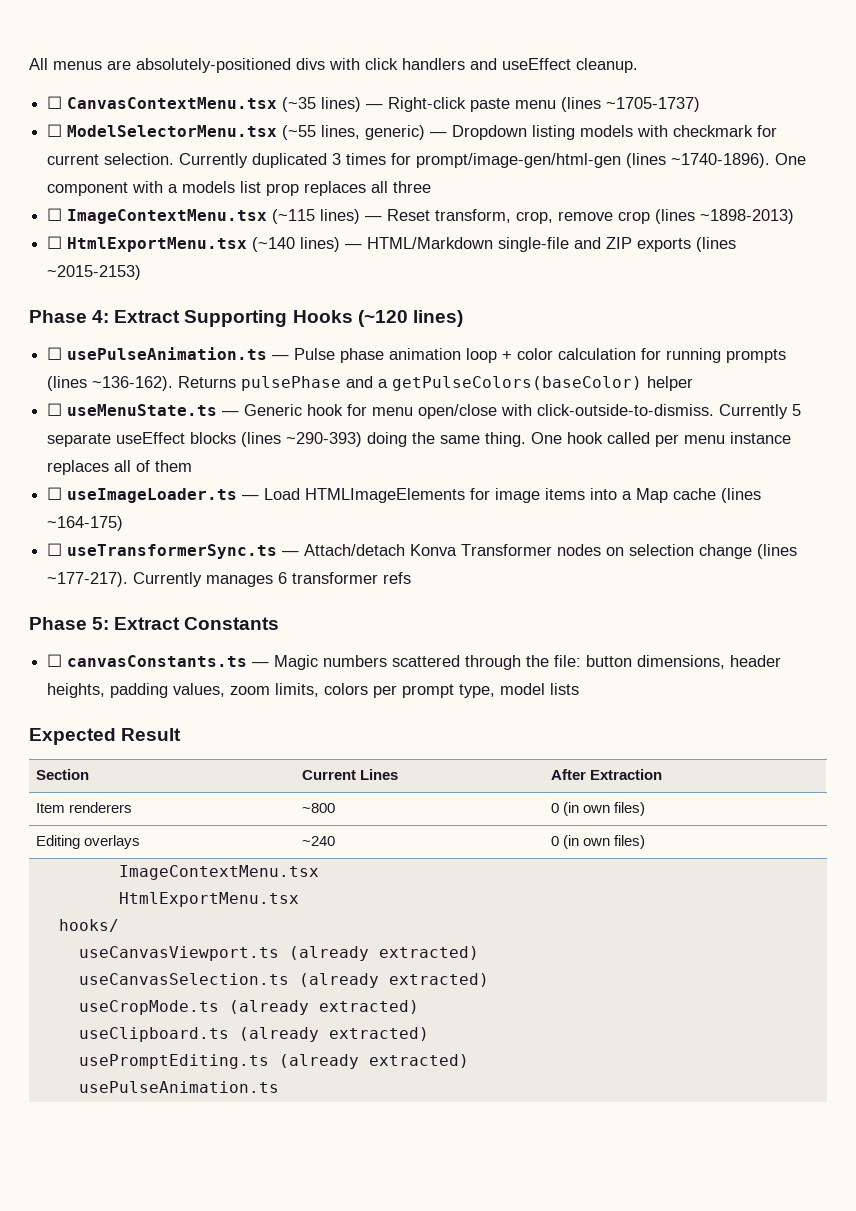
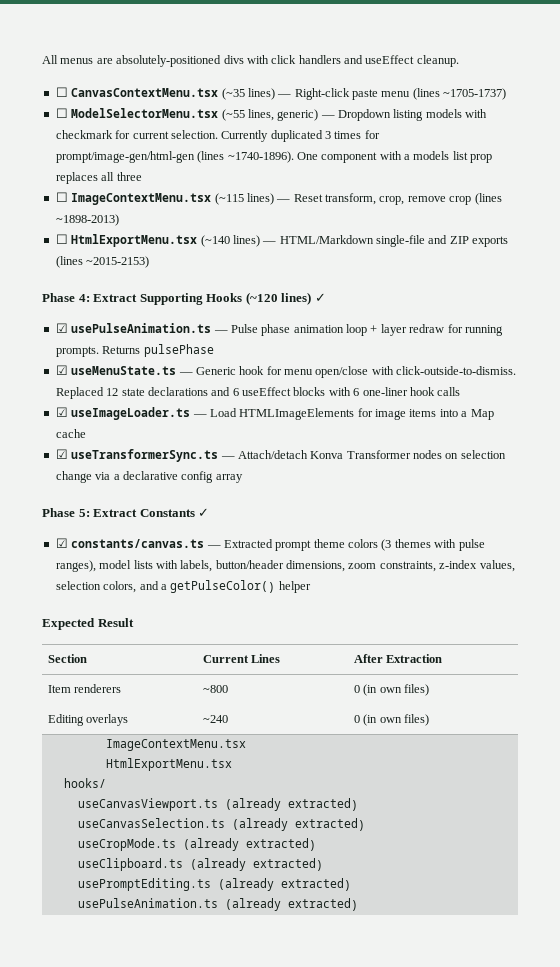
[47,347,63,360] // ☐ -> [314,293,326,302] [55,323,68,333] ✓ // ☑
[517,348,787,363] [47,376,694,391] [47,403,63,416] color calculation for running prompts (lines ~136-162). Returns pulsePhase and a getPulseColors(baseColor) helper // ☐ -> [380,324,503,336] [55,344,214,357] [55,365,68,375] layer redraw for running prompts. Returns pulsePhase // ☑
[719,404,802,419] [47,432,792,447] [47,460,193,475] [47,487,63,500] Currently 5 separate useEffect blocks (lines ~290-393) doing the same thing. One hook called per menu instance replaces all of them // ☐ -> [55,387,461,399] [55,407,68,417] Replaced 12 state declarations and 6 useEffect blocks with 6 one-liner hook calls // ☑
[721,488,762,503] [47,516,124,531] [47,543,63,556] (lines ~164-175) // ☐ -> [55,449,68,459] // ☑
[757,544,798,559] [47,572,412,587] [29,617,280,630] [47,654,782,670] [47,683,580,698] (lines ~177-217). Currently manages 6 transformer refs // Phase 5: Extract Constants // ☐ canvasConstants.ts — Magic numbers scattered through the file: button dimensions, header heights, padding values, zoom limits, colors per prompt type, model lists -> [95,471,243,483] [42,508,210,517] [55,538,485,551] [55,560,515,572] [55,580,311,593] via a declarative config array // Phase 5: Extract Constants ✓ // ☑ constants/canvas.ts — Extracted prompt theme colors (3 themes with pulse ranges), model lists with labels, button/header dimensions, zoom constraints, z-index values, selection colors, and a getPulseColor() helper
(279, 1087) none -> [224,898,358,911] (already extracted)

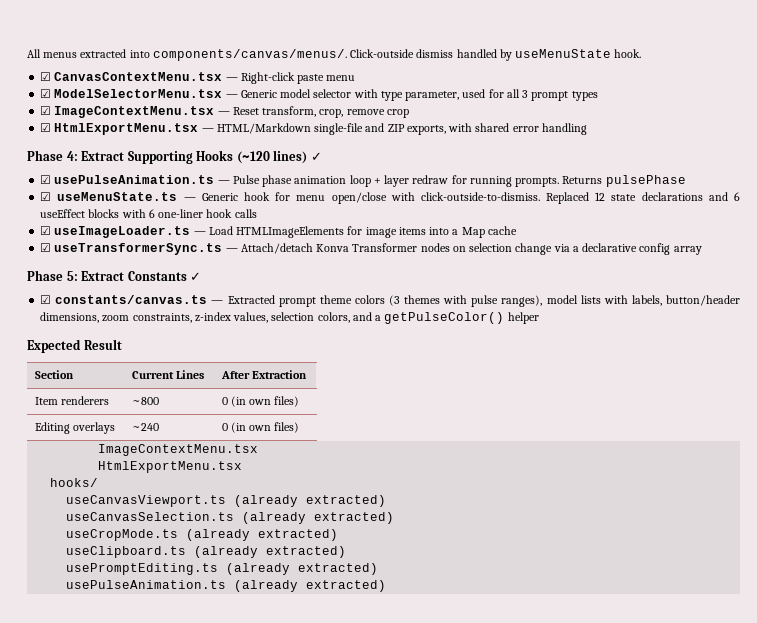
[96,55,459,67] [55,87,507,100] [55,108,488,121] [55,130,380,142] [55,151,493,163] [55,172,142,184] [55,192,274,205] are absolutely-positioned divs with click handlers and useEffect cleanup. // ☐ CanvasContextMenu.tsx (~35 lines) — Right-click paste menu (lines ~1705-1737) // ☐ ModelSelectorMenu.tsx (~55 lines, generic) — Dropdown listing models with checkmark for current selection. Currently duplicated 3 times for prompt/image-gen/html-gen (lines ~1740-1896). One component with a models list prop replaces all three // ☐ ImageContextMenu.tsx (~115 lines) -> [80,49,642,61] [40,72,356,84] [40,89,598,101] [40,106,215,118] extracted into components/canvas/menus/. Click-outside dismiss handled by useMenuState hook. // ☑ CanvasContextMenu.tsx — Right-click paste menu // ☑ ModelSelectorMenu.tsx — Generic model selector with type parameter, used for all 3 prompt types // ☑ ImageContextMenu.tsx
[474,193,502,205] [55,214,119,226] [55,234,260,247] (lines ~1898-2013) // ☐ HtmlExportMenu.tsx (~140 lines) -> [40,123,199,135] // ☑ HtmlExportMenu.tsx
[472,236,509,247] [55,256,150,268] exports (lines ~2015-2153) -> [406,123,587,135] exports, with shared error handling

